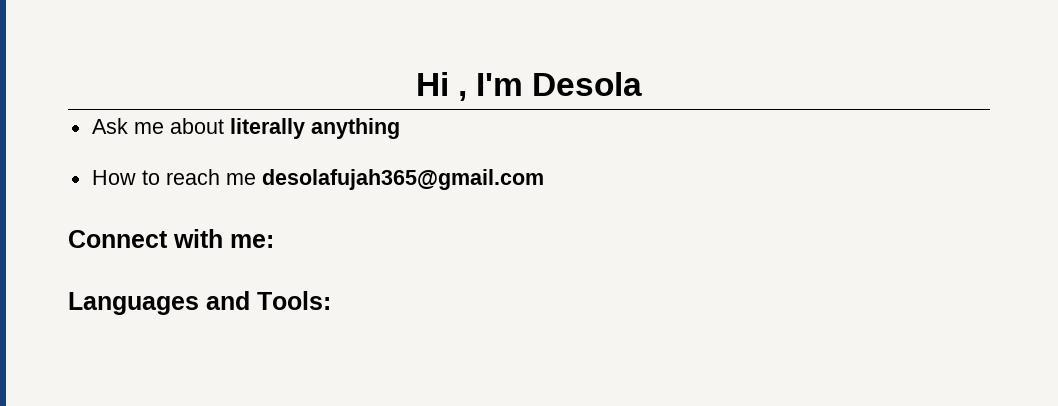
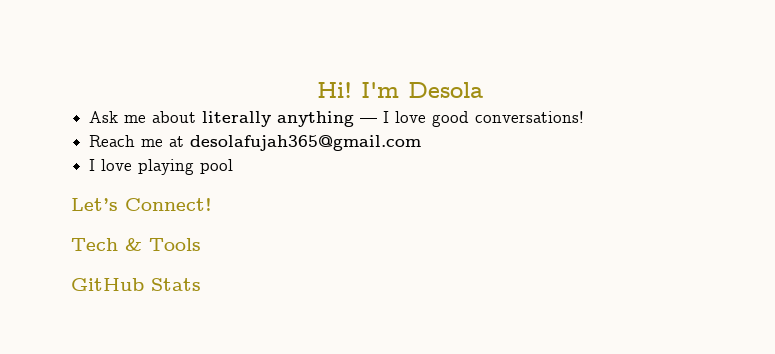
[415,72,467,101] Hi , -> [316,82,352,98] Hi!
[91,169,544,190] [68,229,274,248] [68,291,331,315] // How to reach me desolafujah365@gmail.com // Connect with me: // Languages and Tools: -> [360,111,585,127] [89,135,422,151] [89,159,234,175] [71,198,212,211] [71,238,201,251] [71,278,201,291] — I love good conversations! // Reach me at desolafujah365@gmail.com // I love playing pool // Let’s Connect! // Tech & Tools // GitHub Stats

